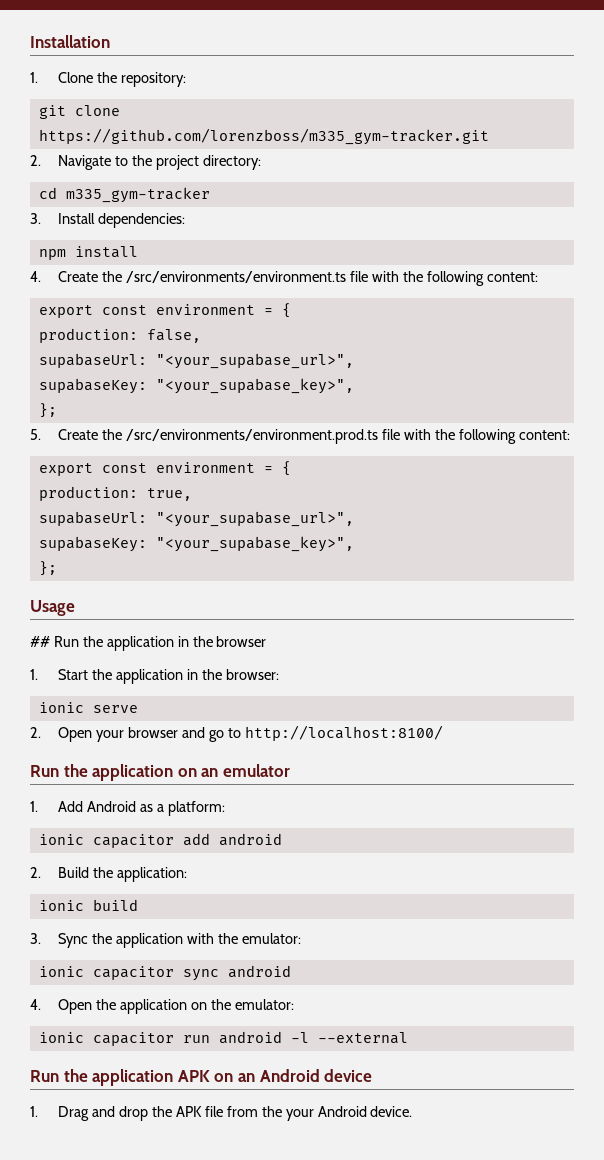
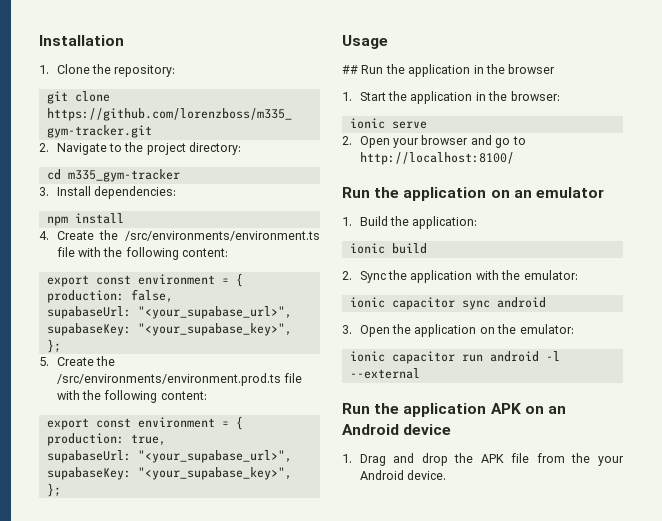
[58,801,225,816] [38,833,282,848] [30,867,41,878] Add Android as a platform: // ionic capacitor add android // 2. -> (352, 221) none
[30,933,41,944] 3. -> [342,271,352,280] 2.
[30,999,41,1010] 4. -> [342,325,352,334] 3.

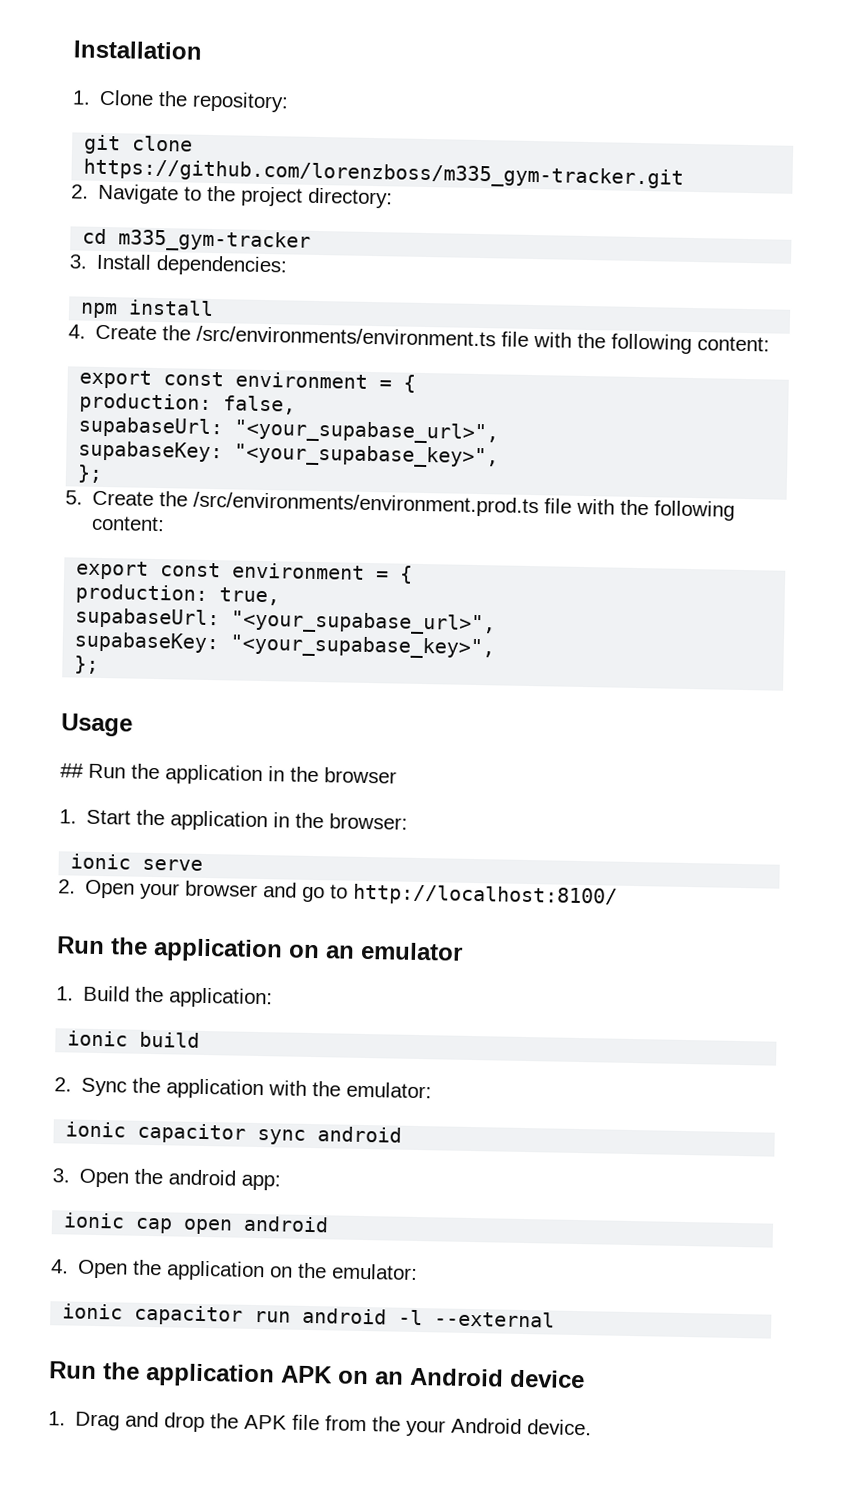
(412, 329) none -> [168,1169,282,1191] [63,1212,330,1235] [51,1259,163,1279] android app: // ionic cap open android // 4. Open the

